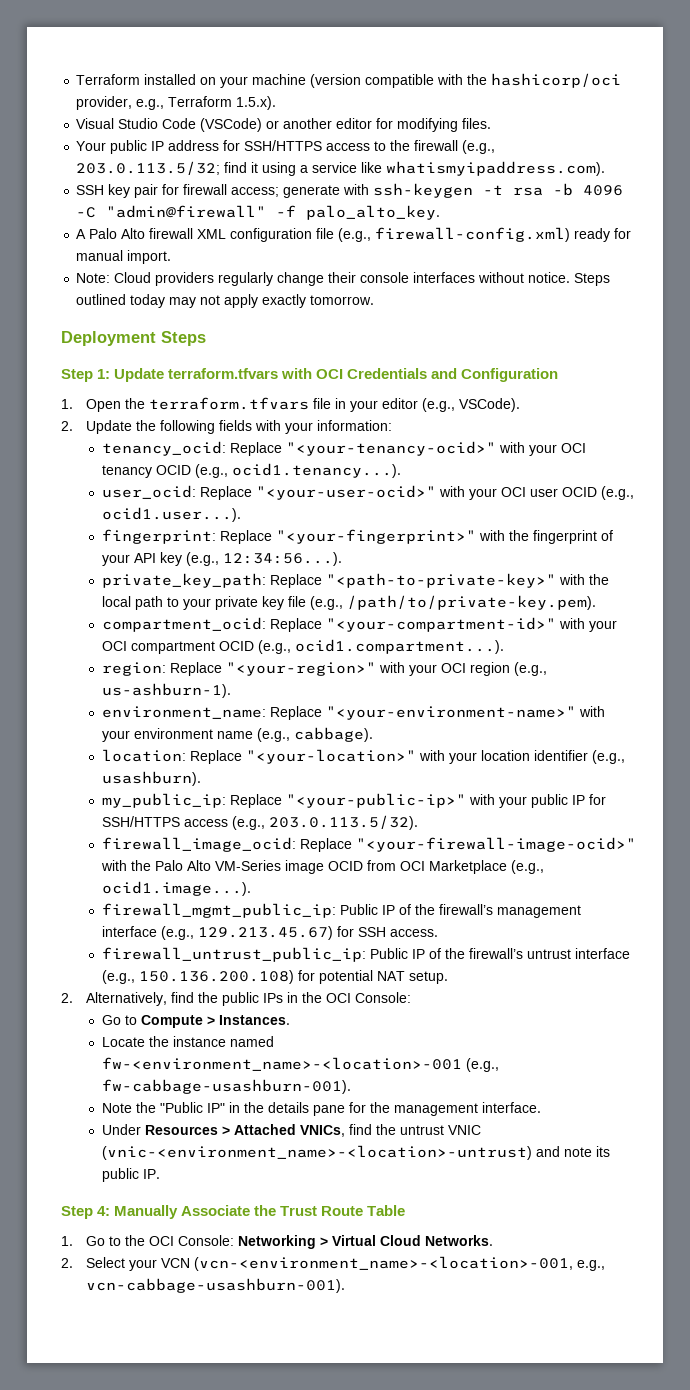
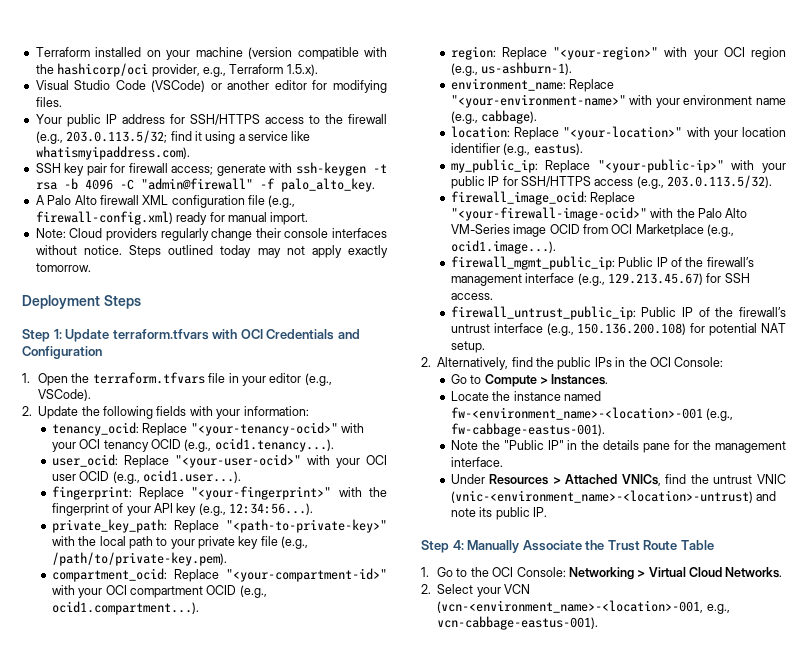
[101,771,201,786] usashburn). -> [533,143,583,155] eastus).
[101,1079,351,1094] fw-cabbage-usashburn-001). -> [450,423,605,437] fw-cabbage-eastus-001).
[86,1278,346,1293] vcn-cabbage-usashburn-001). -> [437,616,599,630] vcn-cabbage-eastus-001).

